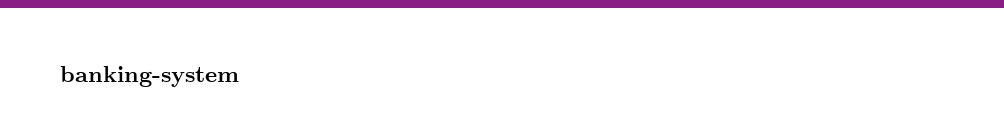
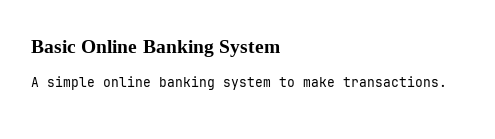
[60,66,239,87] banking-system -> [31,40,280,57] [31,76,447,90] Basic Online Banking System // A simple online banking system to make transactions.

